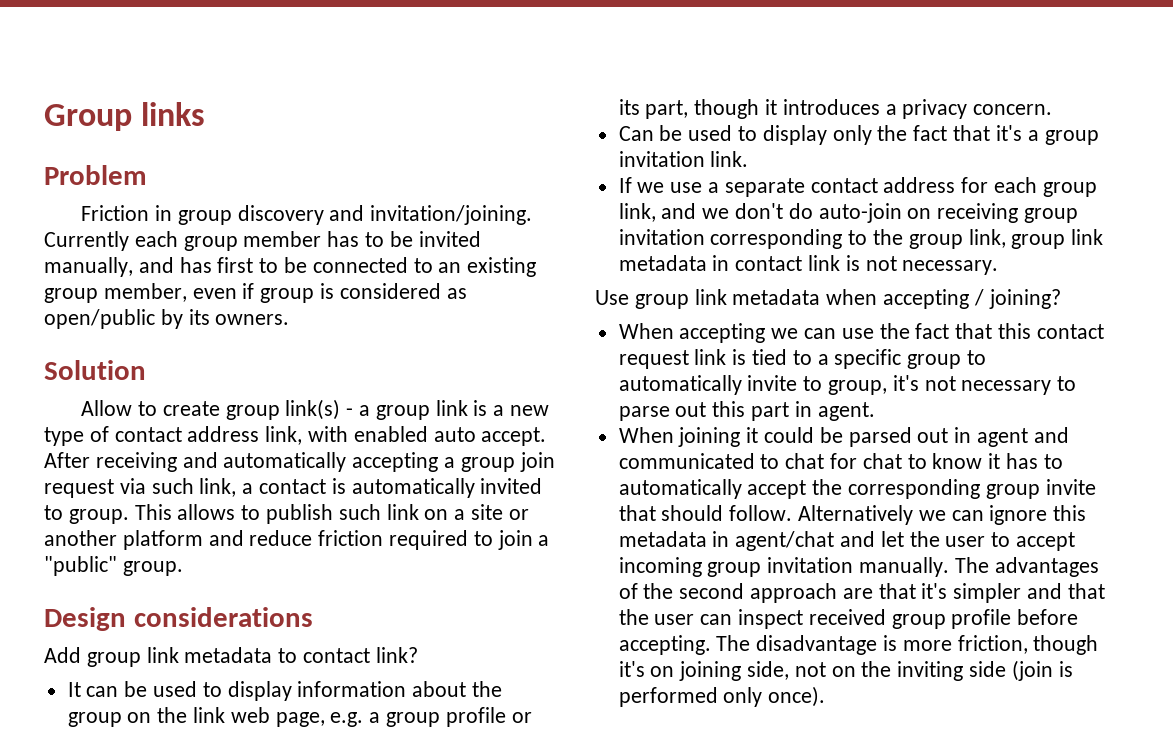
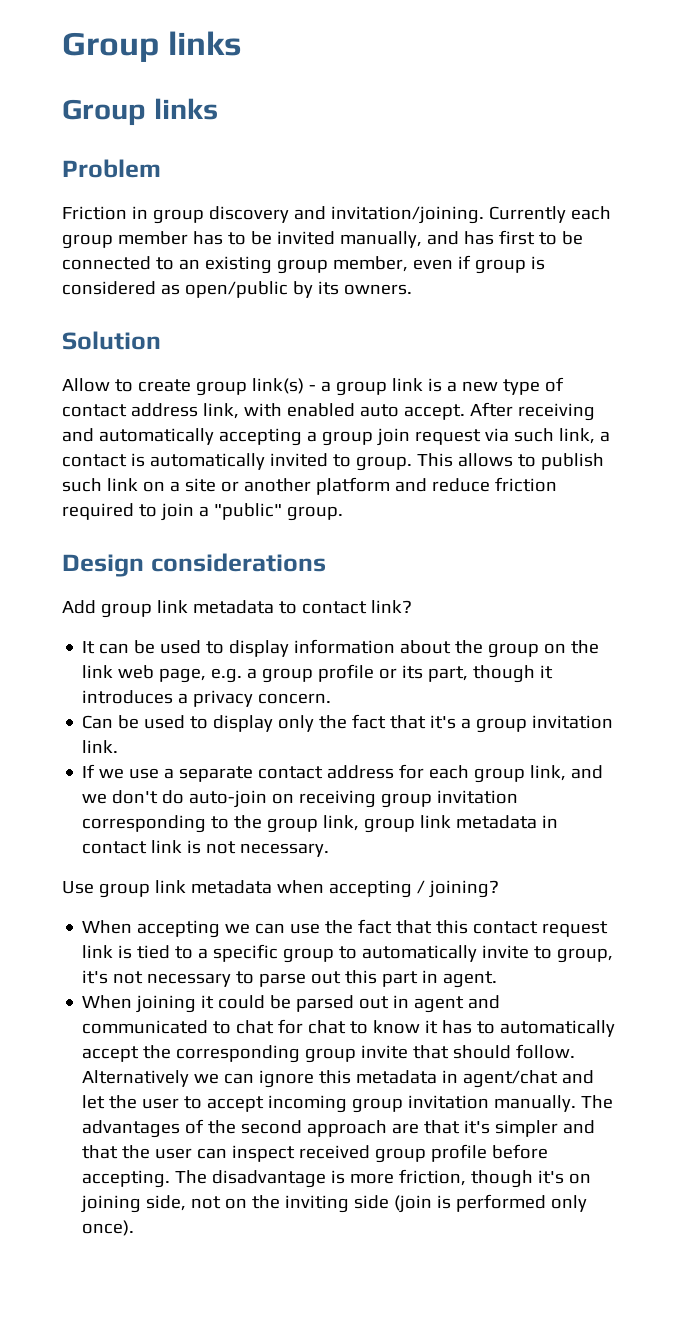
[44,102,206,131] Group links -> [62,31,243,62] [62,98,218,126] Group links // Group links

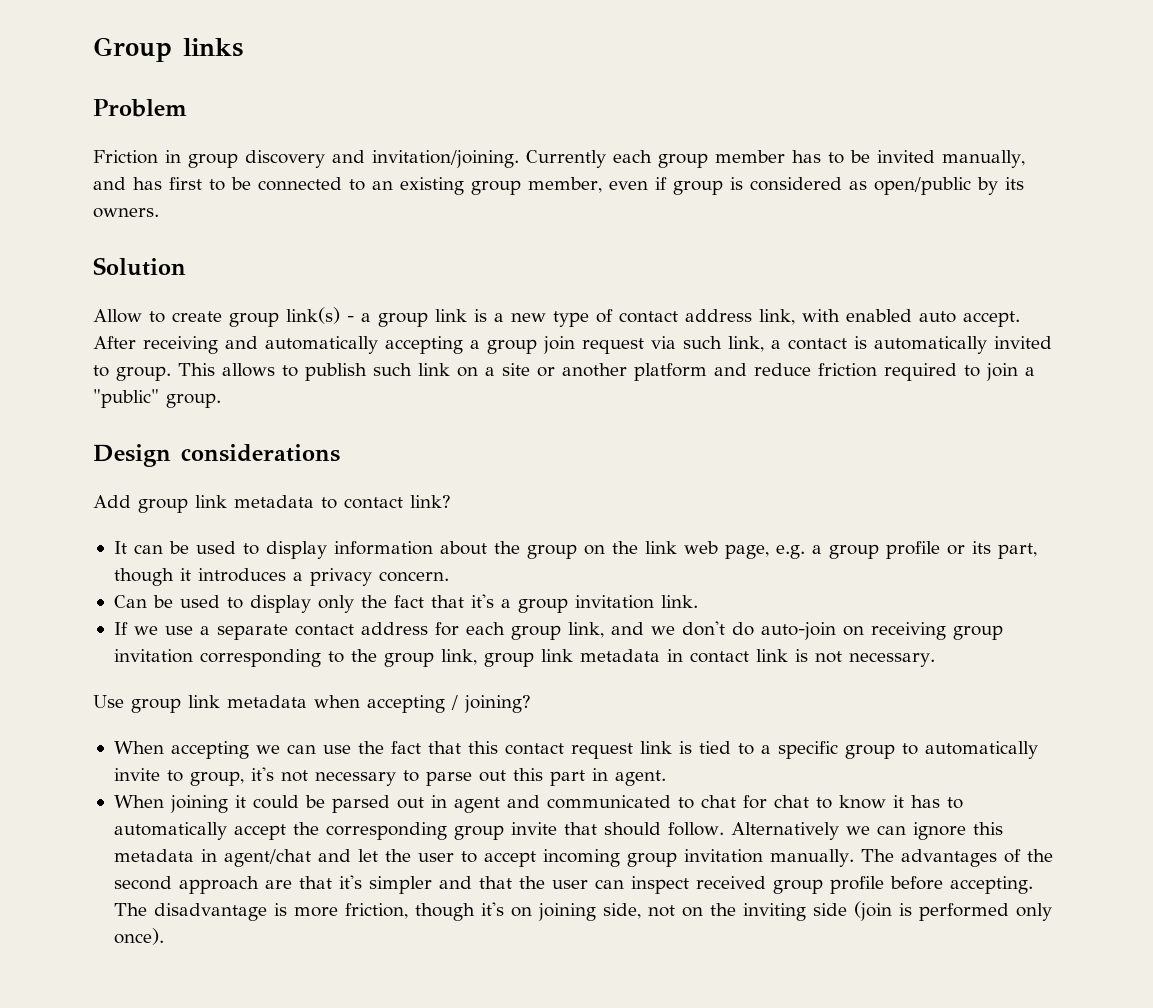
[62,31,243,62] [62,98,218,126] Group links // Group links -> [93,37,243,62] Group links

